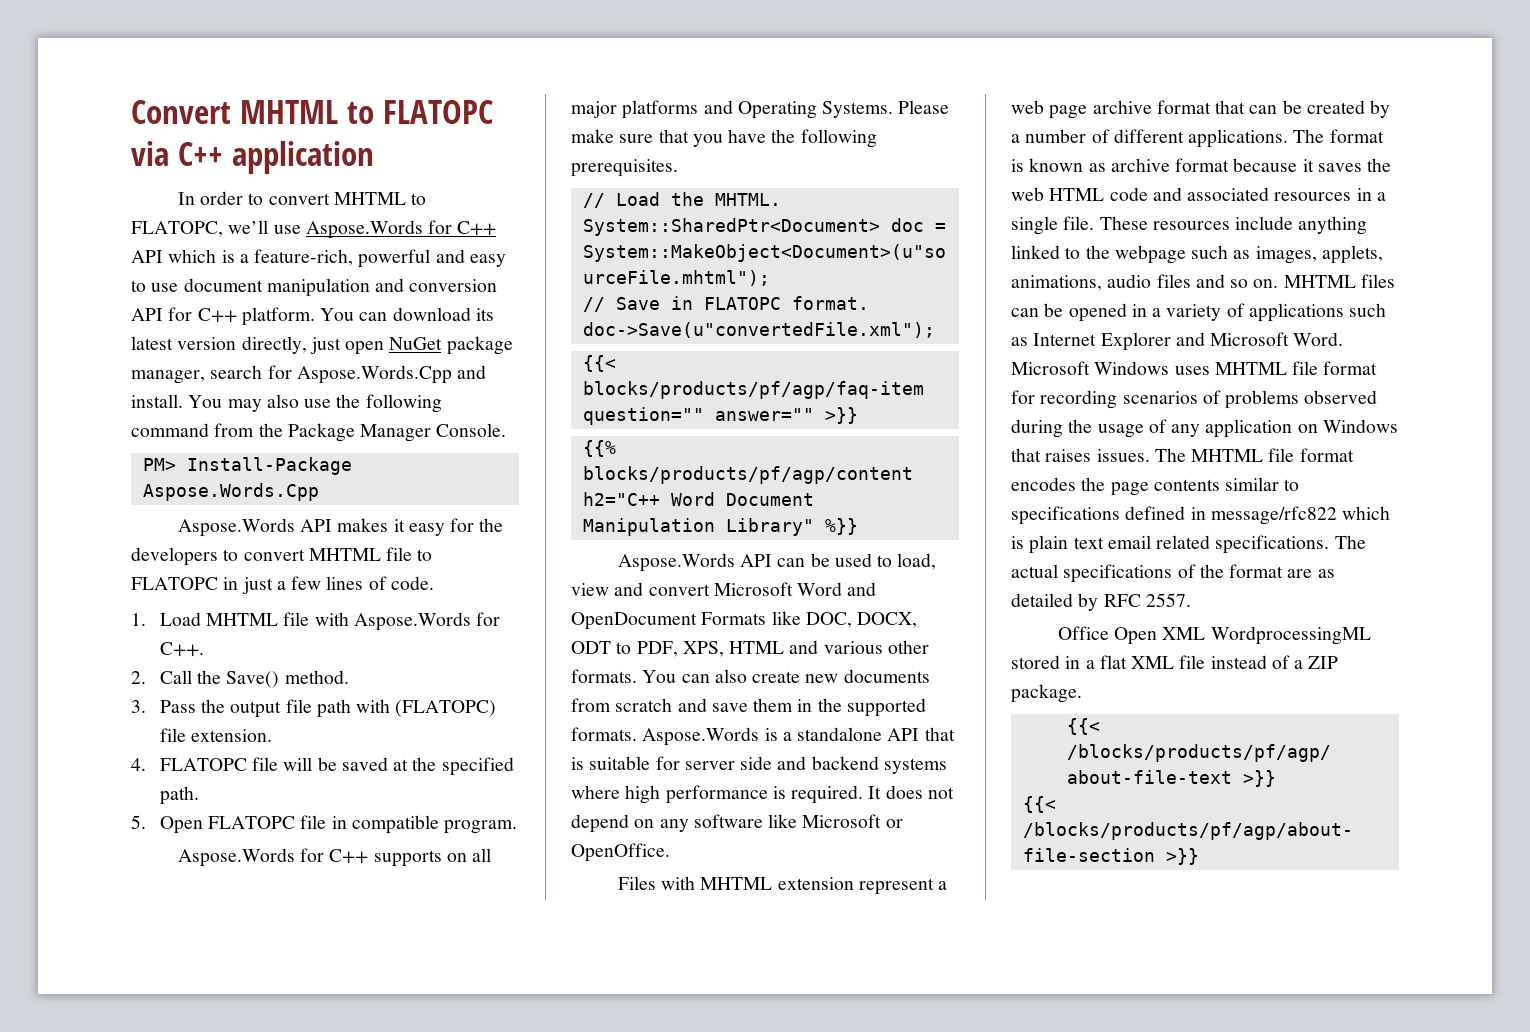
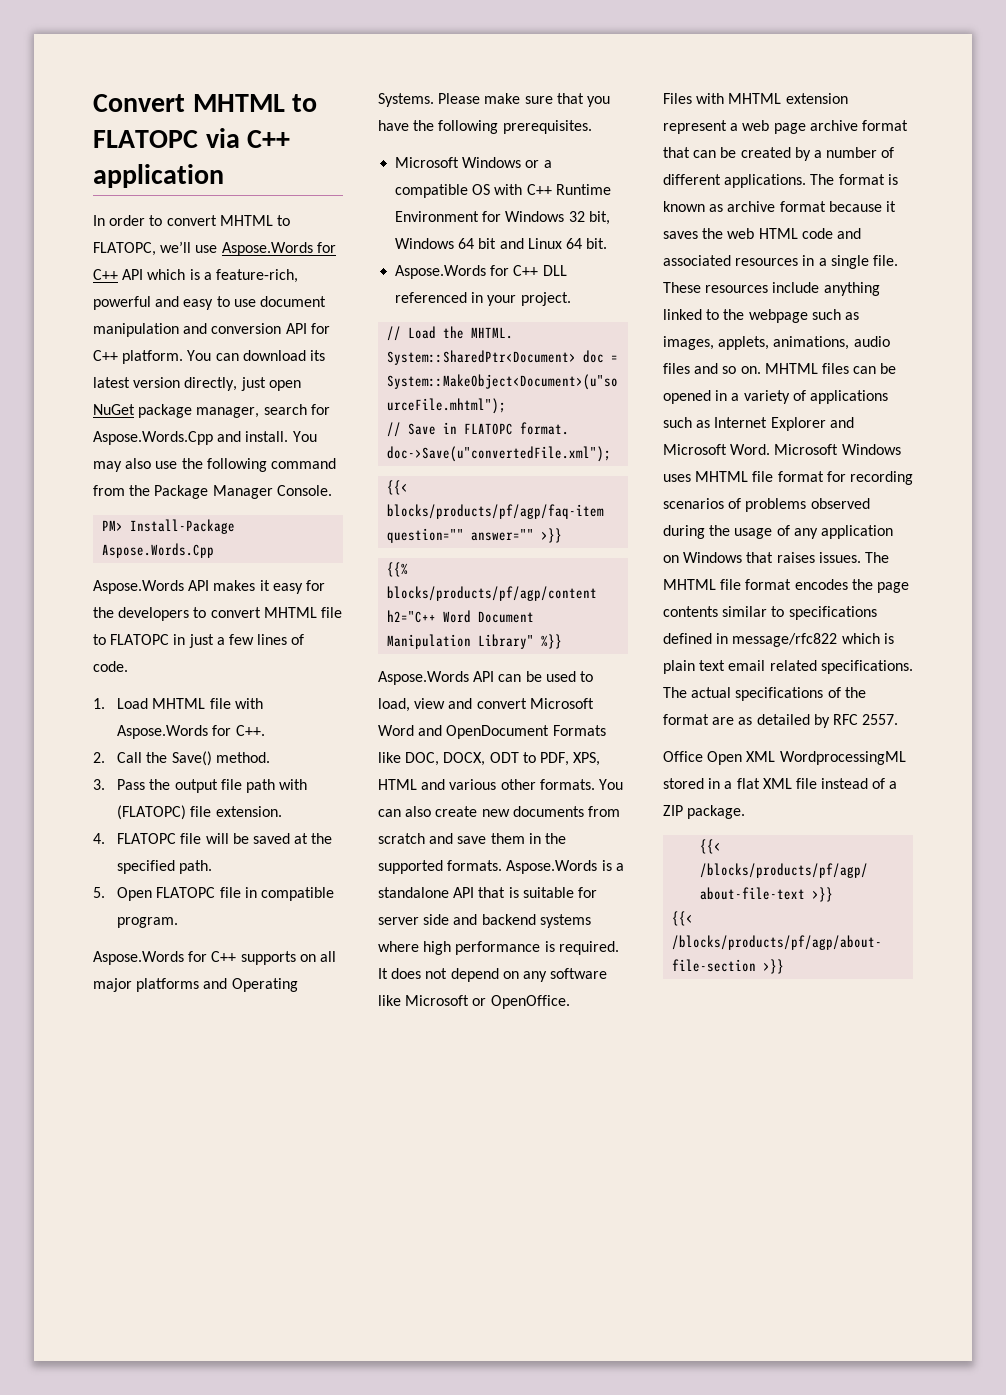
(678, 168) none -> [395,157,552,168] [395,184,611,198] [395,211,610,225] [395,238,608,249] [395,265,567,279] [395,292,571,306] // Microsoft Windows or a compatible OS with C++ Runtime Environment for Windows 32 bit, Windows 64 bit and Linux 64 bit. // Aspose.Words for C++ DLL referenced in your project.

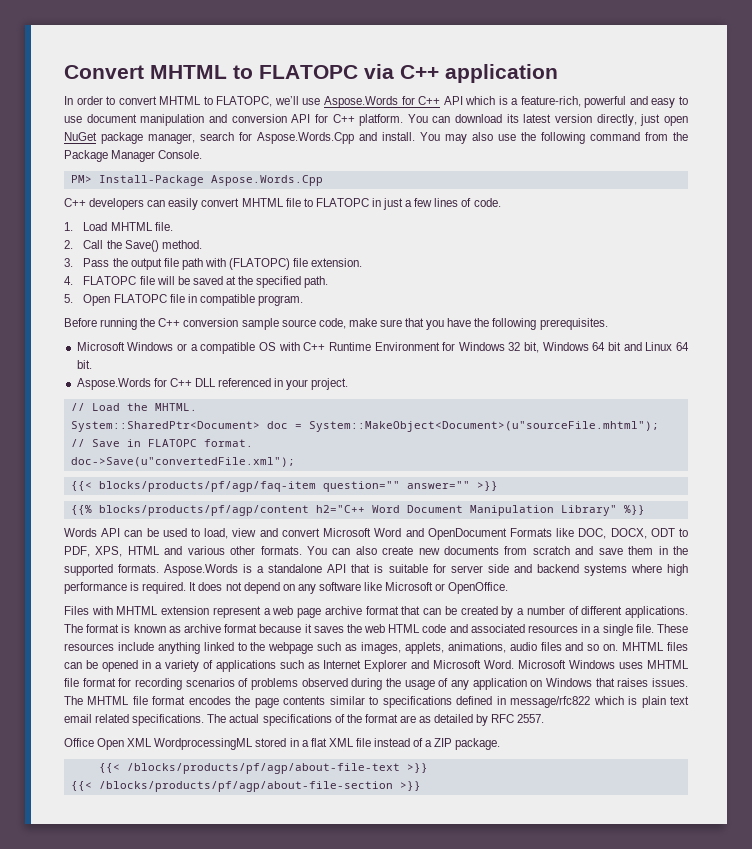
[93,580,325,594] [93,607,207,621] Aspose.Words API makes it easy for the developers to -> [64,198,199,210] C++ developers can easily
[209,698,263,709] [117,725,265,739] file with Aspose.Words for C++. -> [154,222,173,231] file.
[93,951,336,965] [93,978,298,992] [378,93,481,107] Aspose.Words for C++ supports on all major platforms and Operating Systems. Please -> [64,318,346,330] Before running the C++ conversion sample source code,
[378,671,469,685] Aspose.Words -> [64,528,97,537] Words

